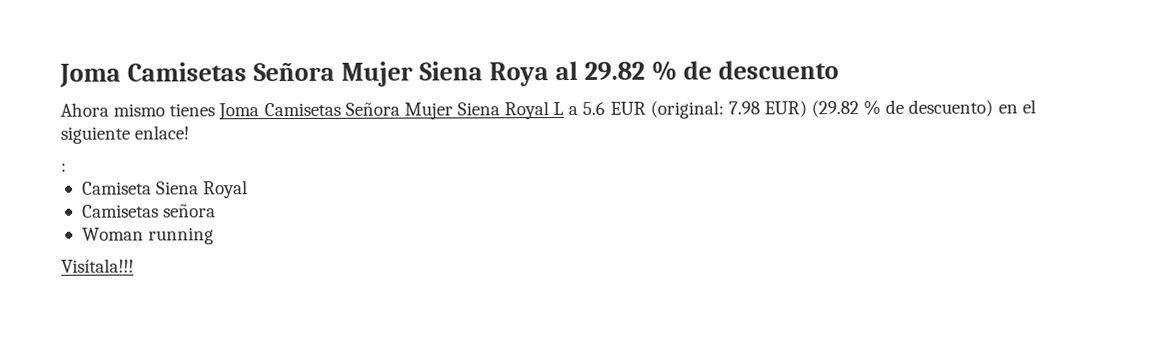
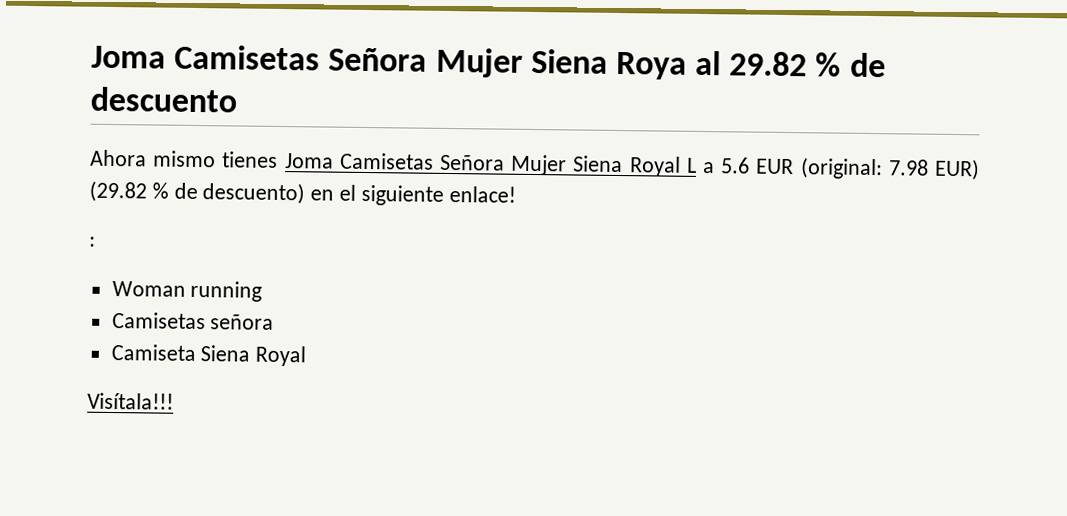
(66, 167) none -> [111,280,263,302] [111,311,275,330] // Woman running // Camisetas señora
[81,204,217,218] [81,227,215,245] // Camisetas señora // Woman running -> (307, 356) none

